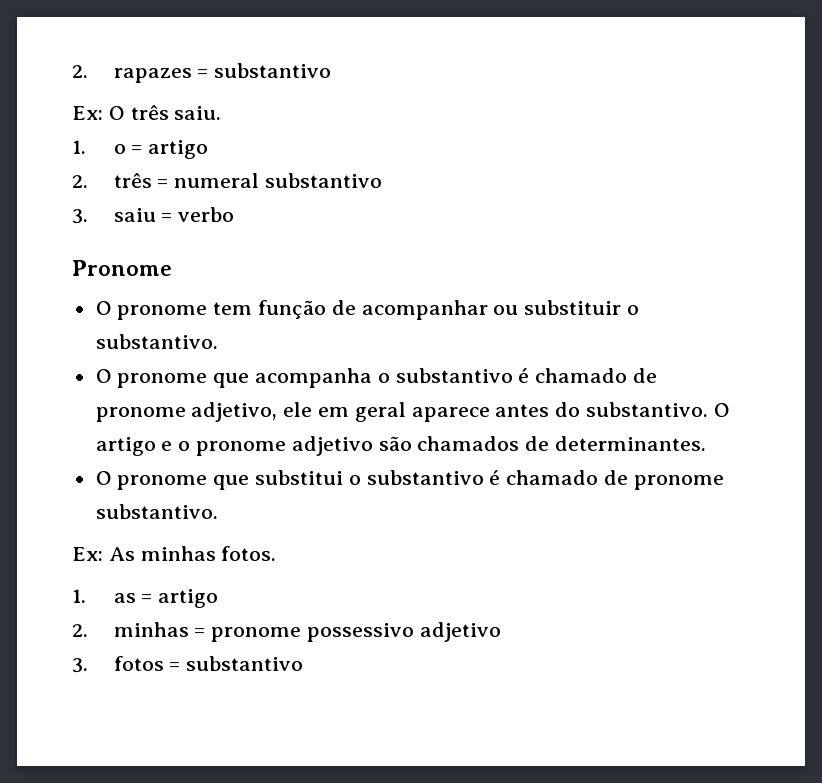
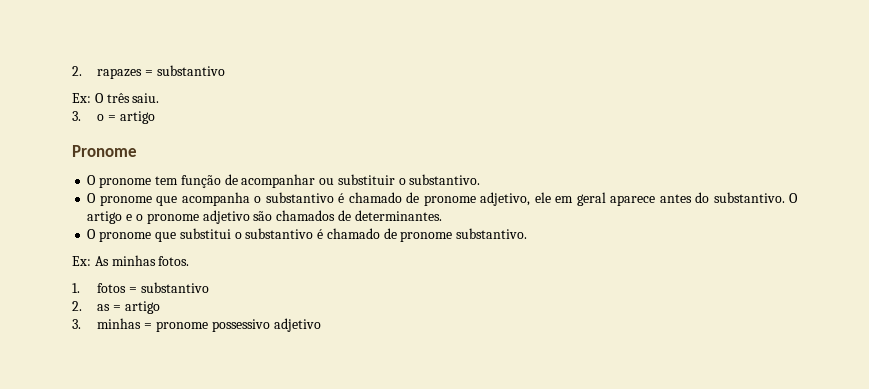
[72,140,86,154] 1. -> [72,111,81,121] 3.
[72,173,382,188] [72,207,235,224] // 2. três = numeral substantivo // 3. saiu = verbo -> (155, 117) none
(86, 596) none -> [97,282,209,293] [72,301,82,311] fotos = substantivo // 2.
[72,624,88,637] 2. -> [72,319,81,329] 3.
[72,656,304,673] // 3. fotos = substantivo -> (321, 325) none

